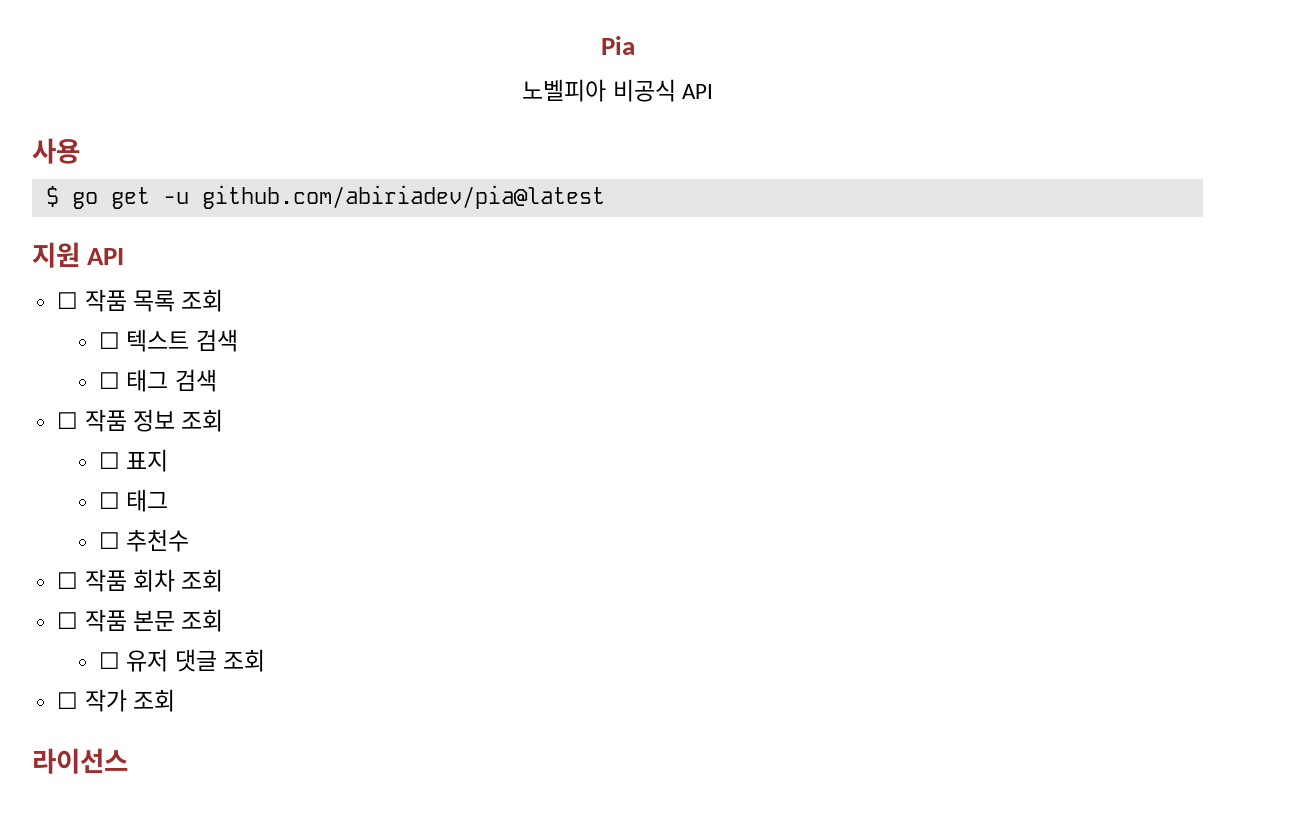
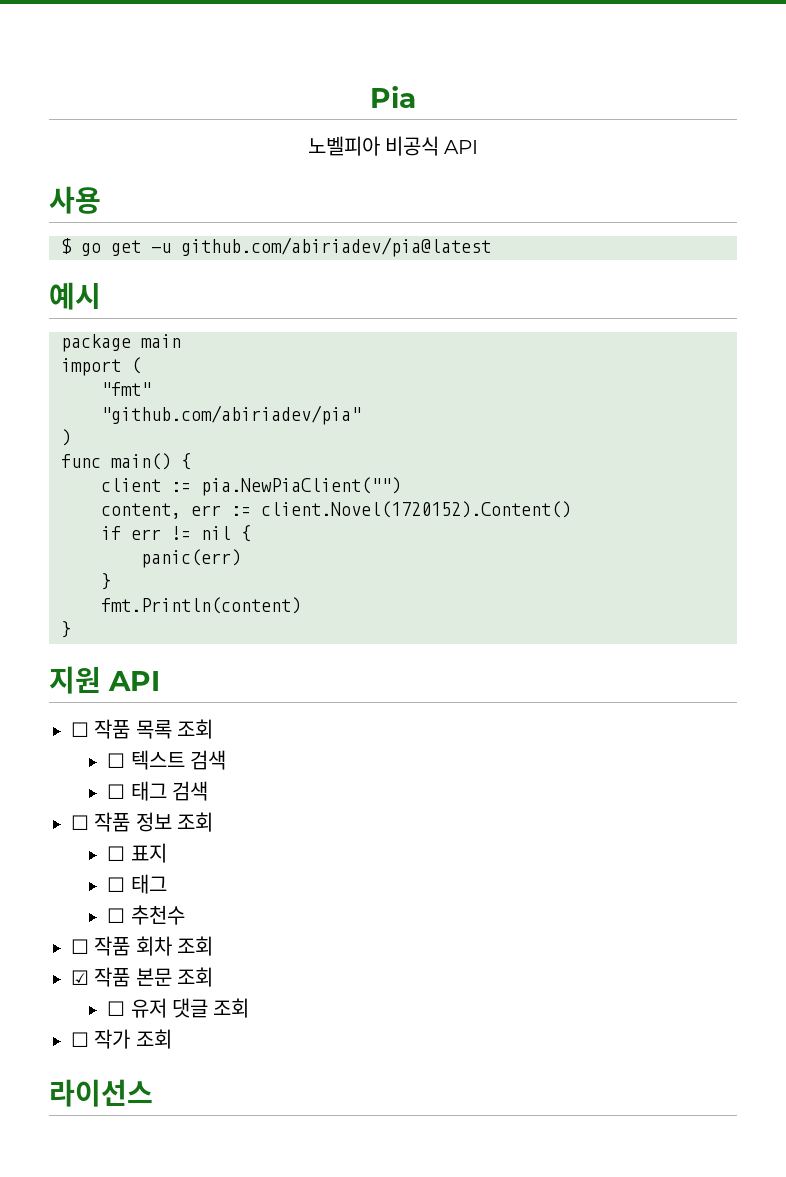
(605, 197) none -> [49,282,101,310] [61,334,181,352] [61,357,141,376] [101,382,151,396] [101,405,361,425] [61,429,71,446] [61,453,191,470] [101,477,401,496] [101,501,571,519] [101,525,251,542] [141,549,241,568] [101,573,111,590] [101,597,301,614] [61,621,71,638] // 예시 // package main // import ( // "fmt" // "github.com/abiriadev/pia" // ) // func main() { // client := pia.NewPiaClient("") // content, err := client.Novel(1720152).Content() // if err != nil { // panic(err) // } // fmt.Println(content) // }
[57,612,79,629] ☐ -> [71,970,89,985] ☑

